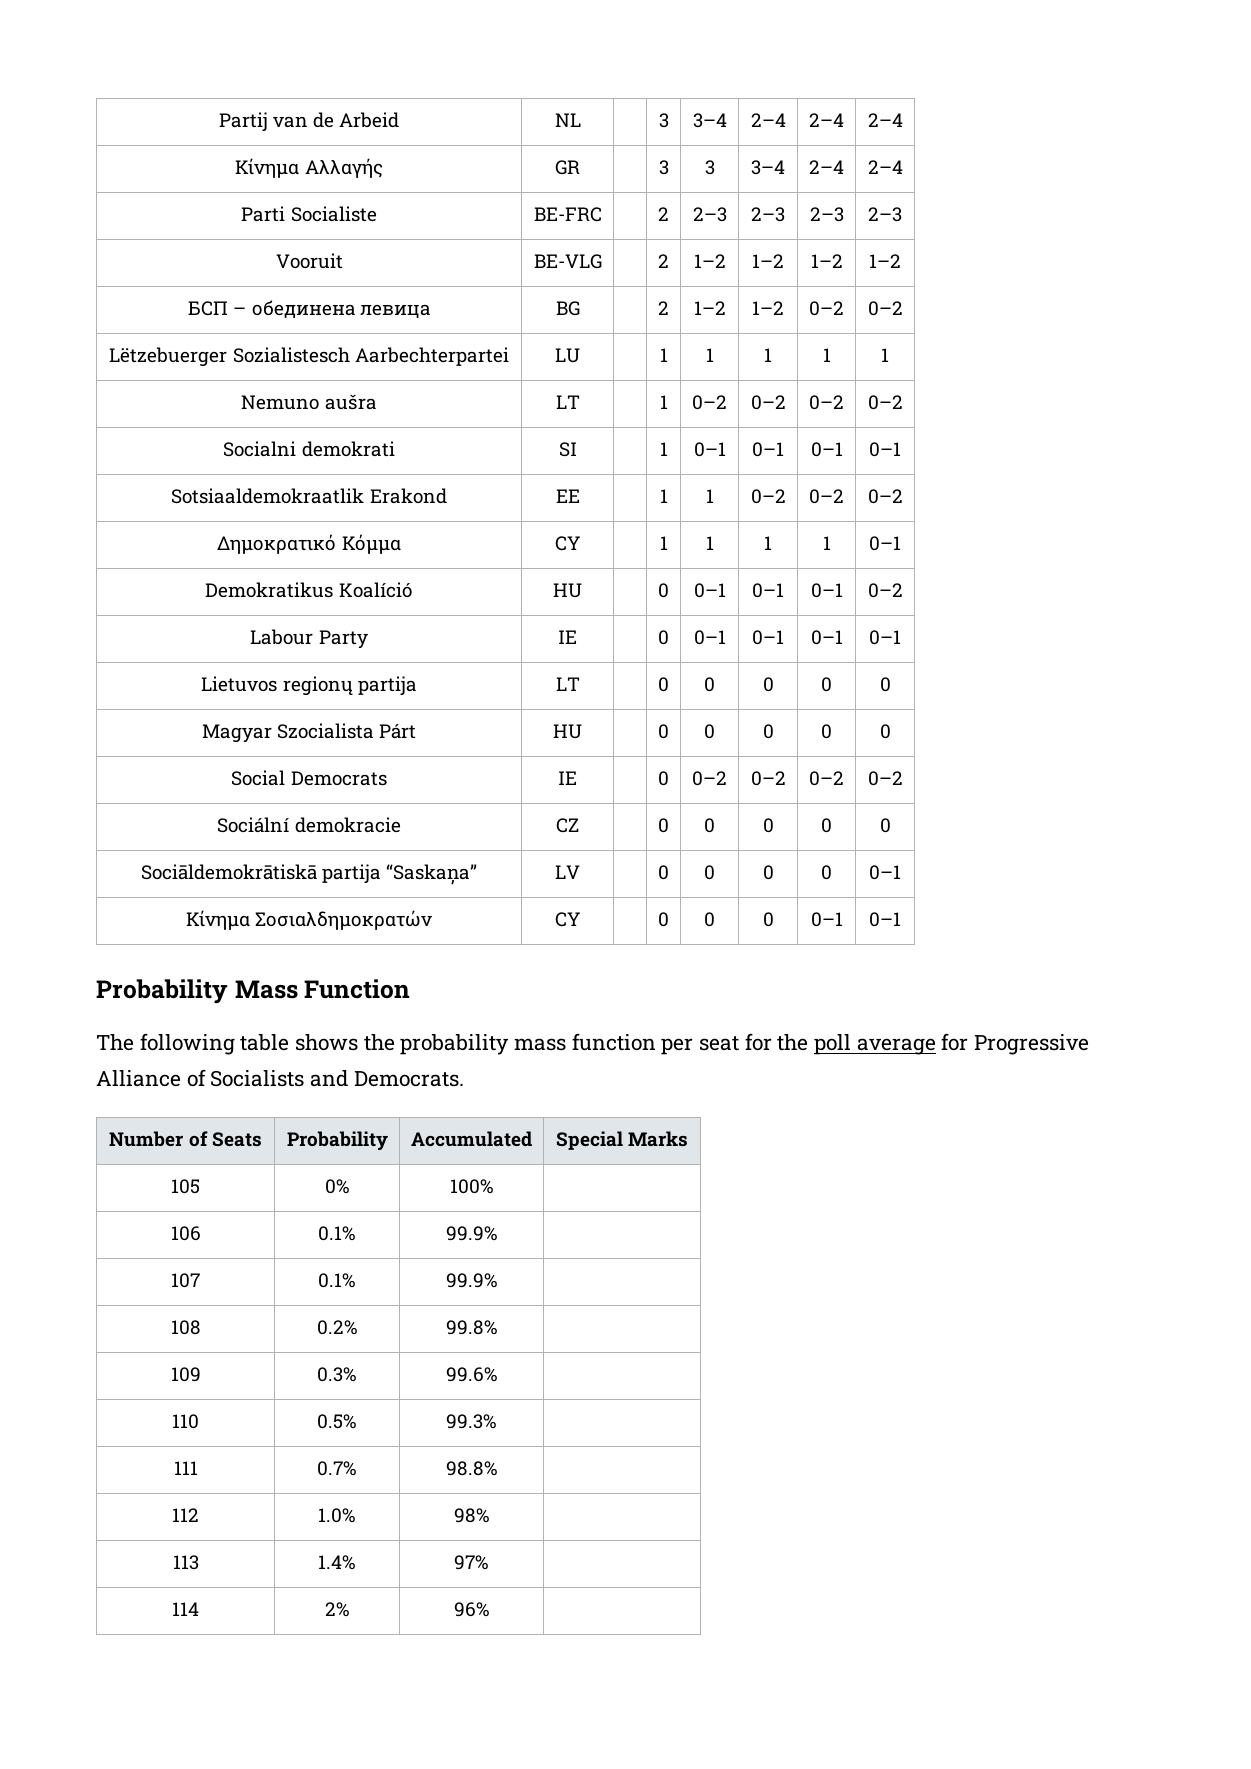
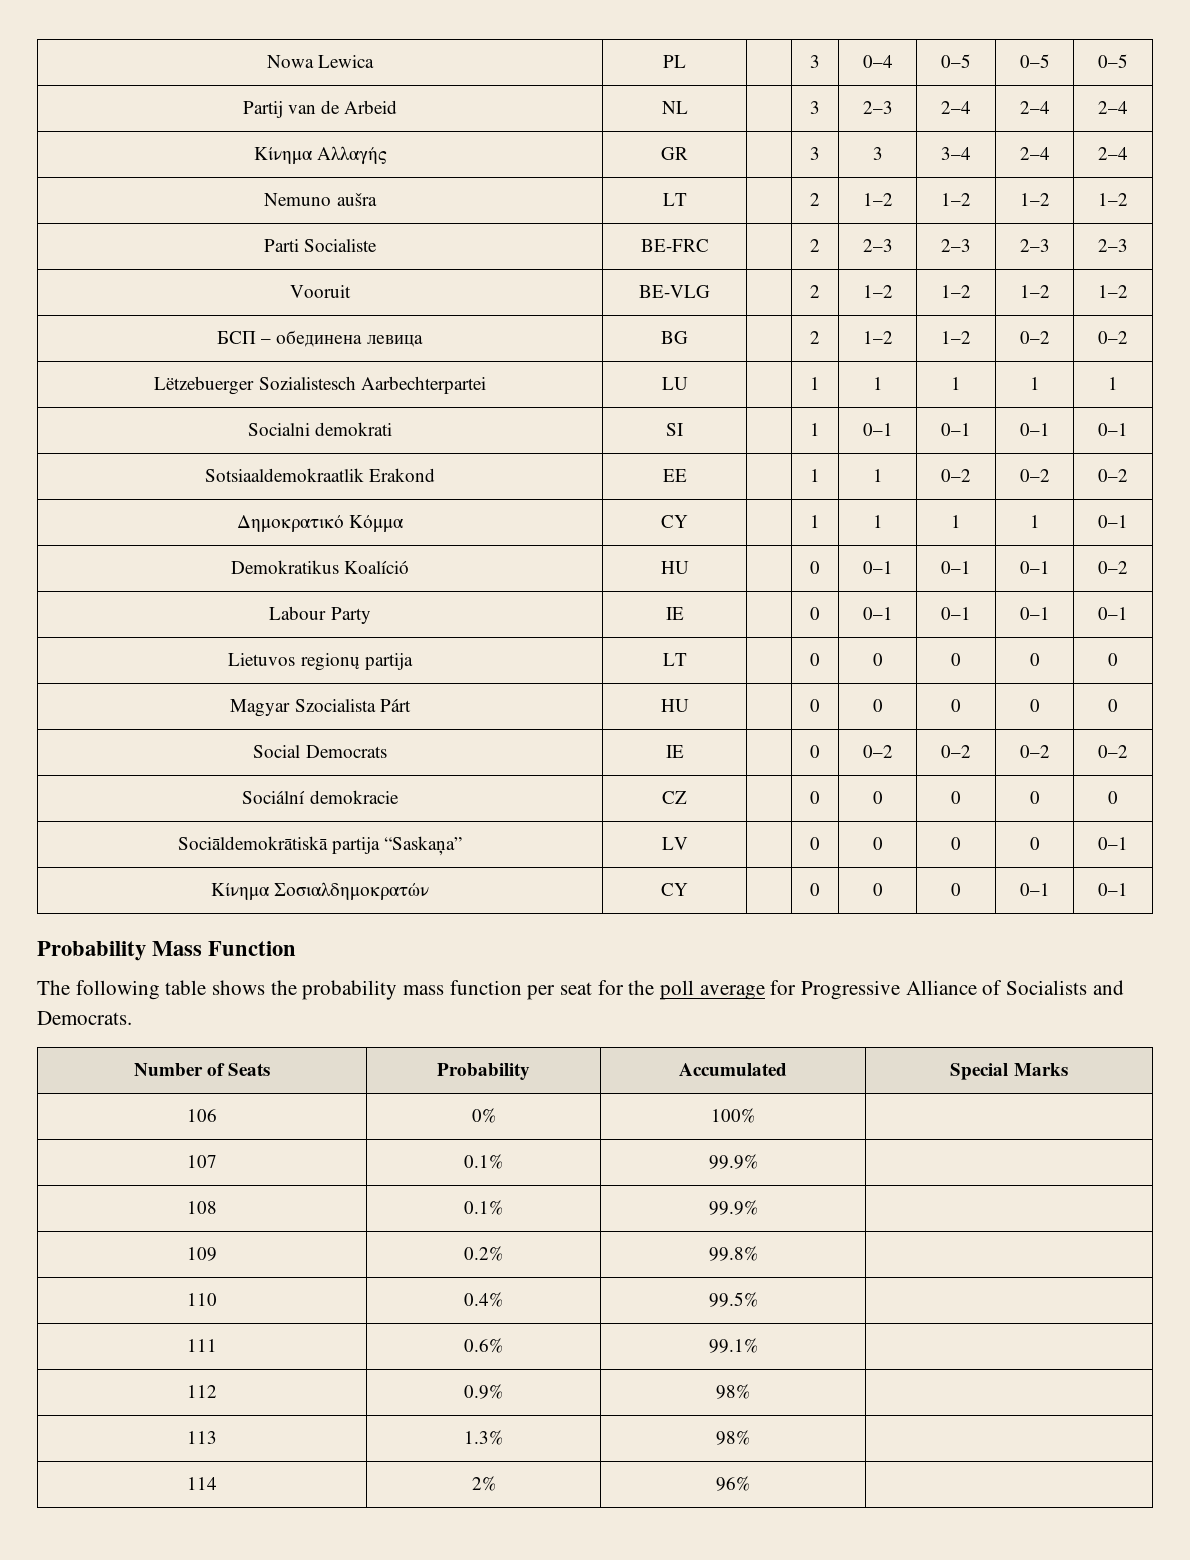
(218, 122) none -> [266,55,375,68] [663,55,686,68] [810,55,820,68] [862,55,893,68] [941,54,971,68] [1019,54,1050,68] [1098,54,1128,68] Nowa Lewica | PL | | 3 | 0–4 | 0–5 | 0–5 | 0–5 //
[692,113,727,128] 3–4 -> [862,101,893,114] 2–3
(903, 167) none -> [264,193,377,206] [662,193,687,206] [810,193,820,206] [862,193,893,206] [941,193,971,206] [1019,193,1050,206] [1098,193,1128,206] // Nemuno aušra | LT | | 2 | 1–2 | 1–2 | 1–2 | 1–2
[241,394,377,410] [555,395,580,409] [659,395,668,409] [692,395,727,410] [750,395,786,410] [809,395,844,410] [867,395,903,410] // Nemuno aušra | LT | | 1 | 0–2 | 0–2 | 0–2 | 0–2 -> (1118, 383) none
[171,1179,200,1194] 105 -> [187,1109,217,1122] 106
[170,1226,201,1241] [318,1226,356,1241] [445,1226,498,1241] // 106 | 0.1% | 99.9% | -> (755, 1115) none
(201, 1327) none -> [464,1200,503,1215] [708,1200,758,1215] [187,1247,217,1261] | 0.1% | 99.9% | // 109
[170,1367,201,1382] [317,1367,357,1382] [445,1367,498,1382] // 109 | 0.3% | 99.6% | -> (758, 1253) none
[317,1414,357,1429] [446,1414,497,1429] 0.5% | 99.3% -> [464,1292,503,1307] [708,1292,758,1307] 0.4% | 99.5%
[317,1461,357,1476] [445,1461,498,1476] 0.7% | 98.8% -> [464,1338,503,1353] [708,1338,758,1353] 0.6% | 99.1%
[318,1508,356,1523] 1.0% -> [464,1384,503,1399] 0.9%
[318,1555,356,1570] [454,1555,489,1570] 1.4% | 97% -> [464,1430,503,1445] [716,1430,750,1445] 1.3% | 98%

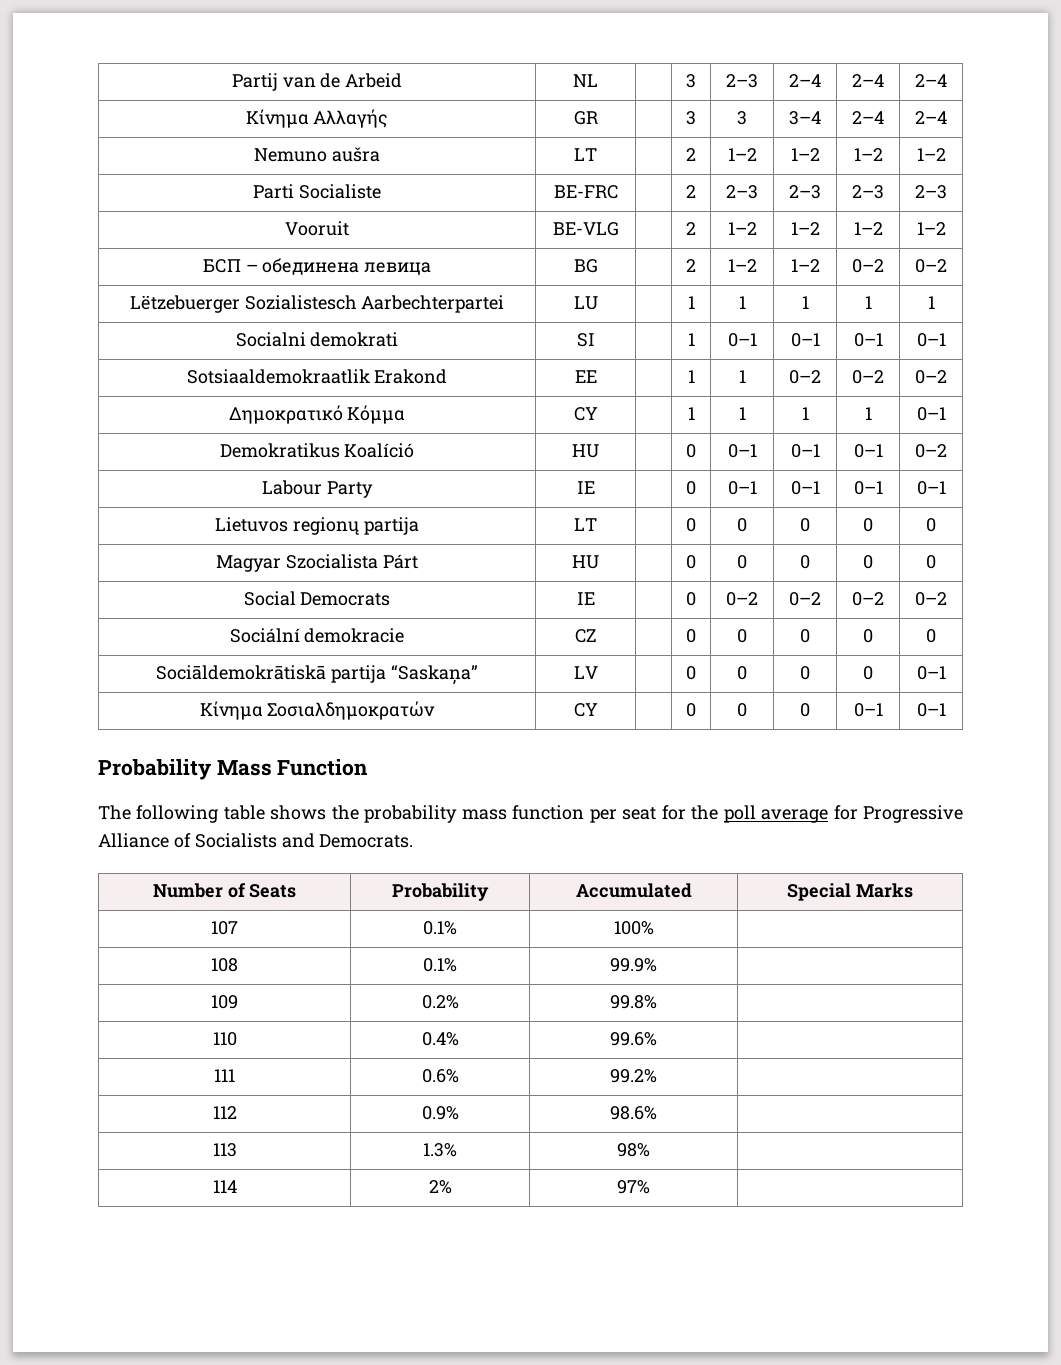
[266,55,375,68] [663,55,686,68] [810,55,820,68] [862,55,893,68] [941,54,971,68] [1019,54,1050,68] [1098,54,1128,68] Nowa Lewica | PL | | 3 | 0–4 | 0–5 | 0–5 | 0–5 // -> (231, 82) none
[187,1109,217,1122] [471,1108,496,1123] [711,1108,755,1123] // 106 | 0% | 100% | -> (913, 890) none
[708,1154,758,1169] 99.9% -> [613,921,654,935] 100%
[708,1292,758,1307] 99.5% -> [610,1032,657,1046] 99.6%
[708,1338,758,1353] 99.1% -> [610,1069,657,1083] 99.2%
[716,1384,750,1399] 98% -> [610,1106,657,1120] 98.6%
[716,1476,750,1491] 96% -> [617,1180,650,1194] 97%

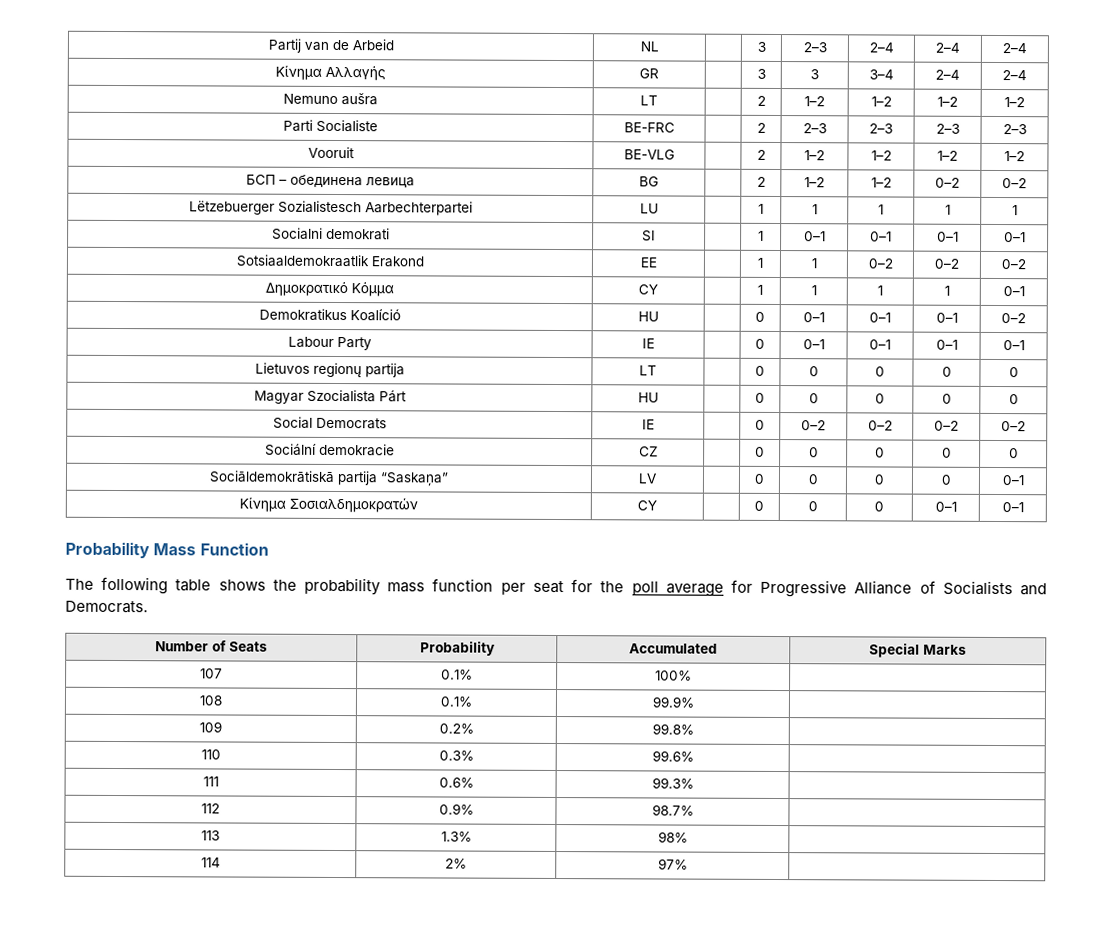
[421,1032,459,1046] 0.4% -> [438,750,474,761] 0.3%
[610,1069,657,1083] 99.2% -> [651,777,694,789] 99.3%
[610,1106,657,1120] 98.6% -> [651,804,694,816] 98.7%

